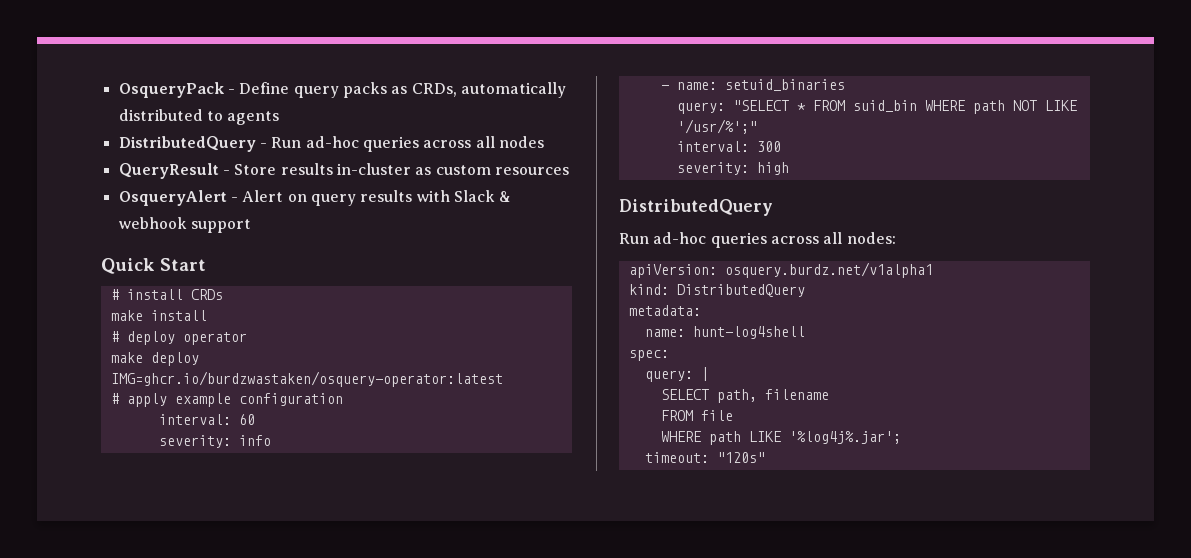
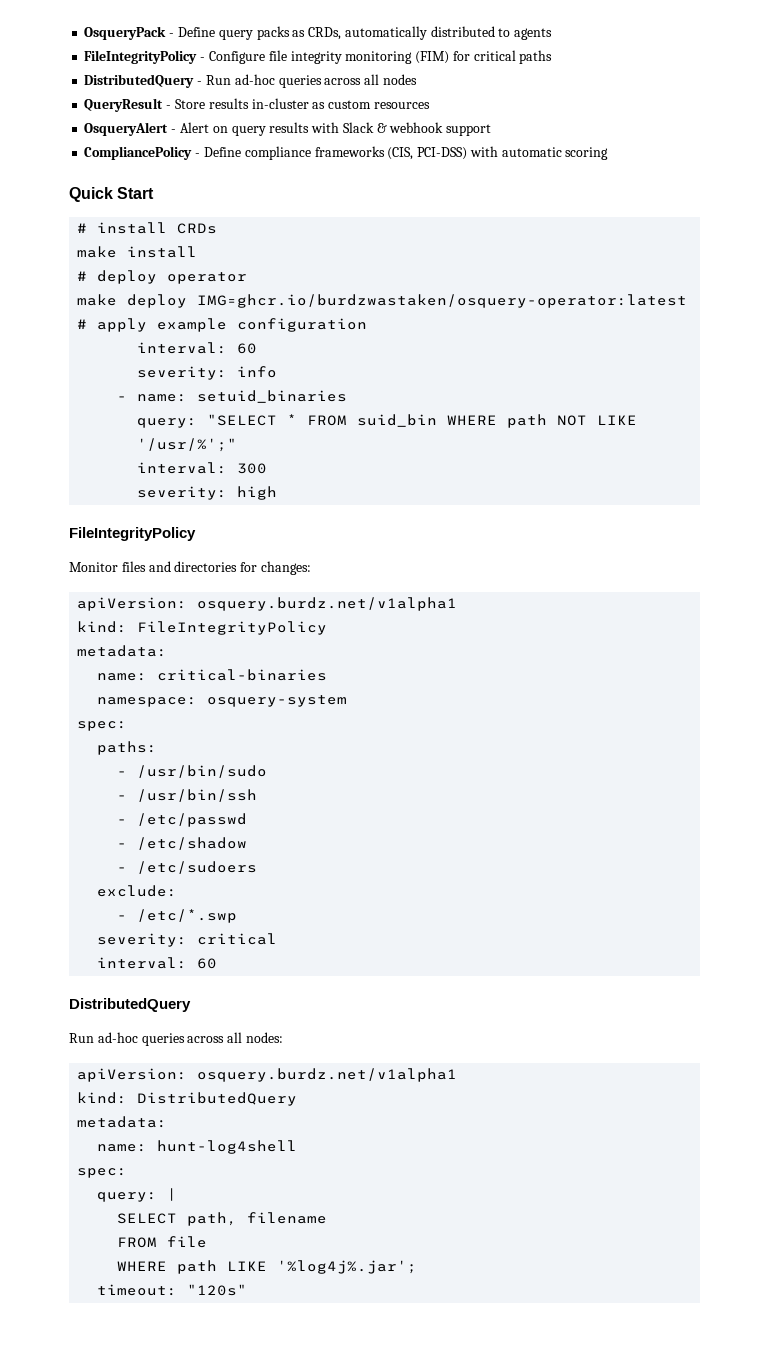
(280, 118) none -> [84,50,553,64] // FileIntegrityPolicy - Configure file integrity monitoring (FIM) for critical paths
(251, 226) none -> [84,146,609,160] // CompliancePolicy - Define compliance frameworks (CIS, PCI-DSS) with automatic scoring
(789, 168) none -> [69,527,196,541] [69,561,311,575] [77,597,458,611] [77,621,328,635] [77,645,168,657] [97,669,328,681] [97,695,348,707] [77,721,128,731] [97,741,158,755] [117,765,268,778] [117,789,258,802] [117,813,248,827] [117,837,248,850] [117,861,258,874] [97,885,178,897] [117,909,238,923] [97,933,278,947] [97,957,218,969] // FileIntegrityPolicy // Monitor files and directories for changes: // apiVersion: osquery.burdz.net/v1alpha1 // kind: FileIntegrityPolicy // metadata: // name: critical-binaries // namespace: osquery-system // spec: // paths: // - /usr/bin/sudo // - /usr/bin/ssh // - /etc/passwd // - /etc/shadow // - /etc/sudoers // exclude: // - /etc/*.swp // severity: critical // interval: 60

